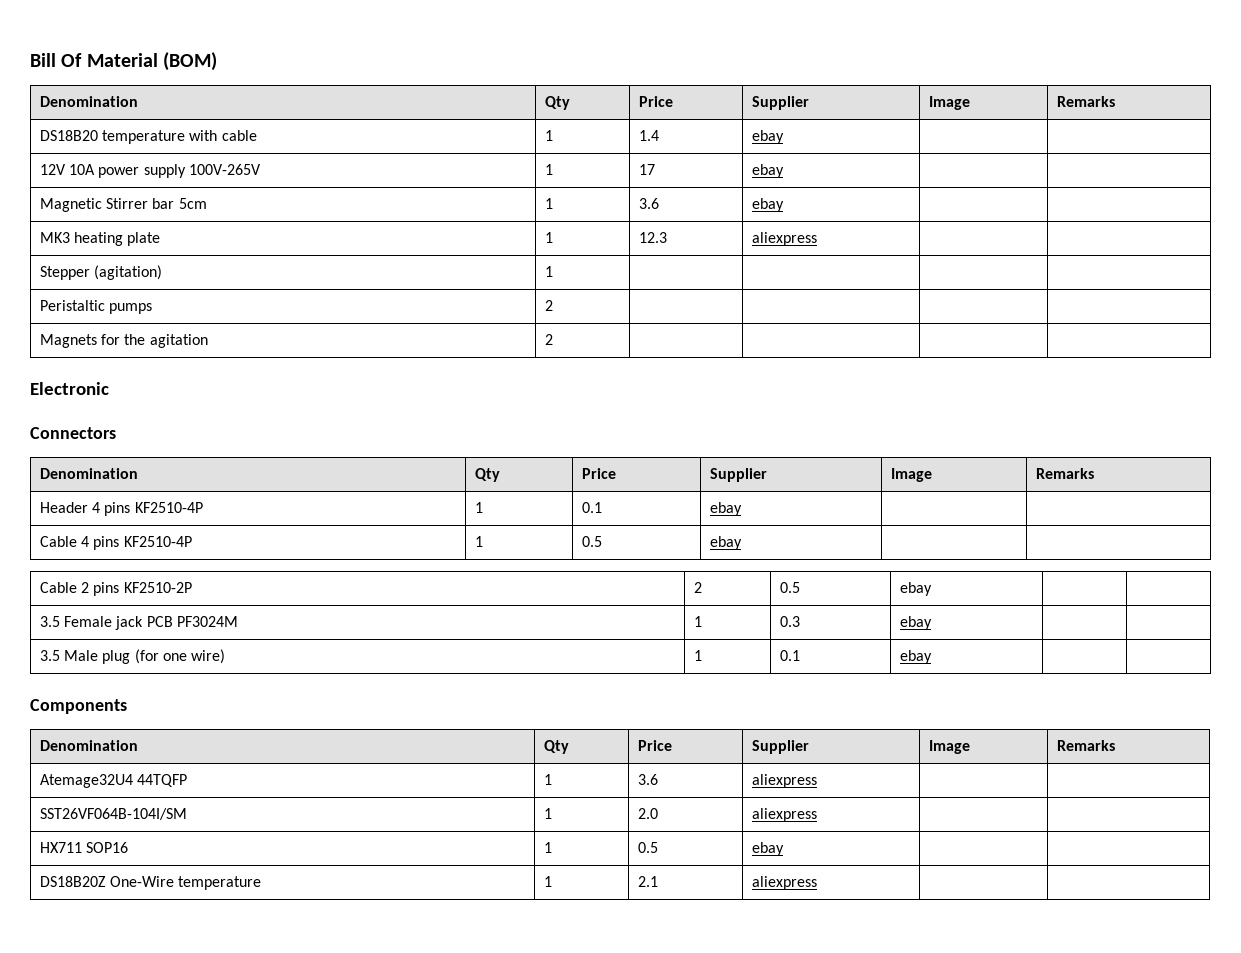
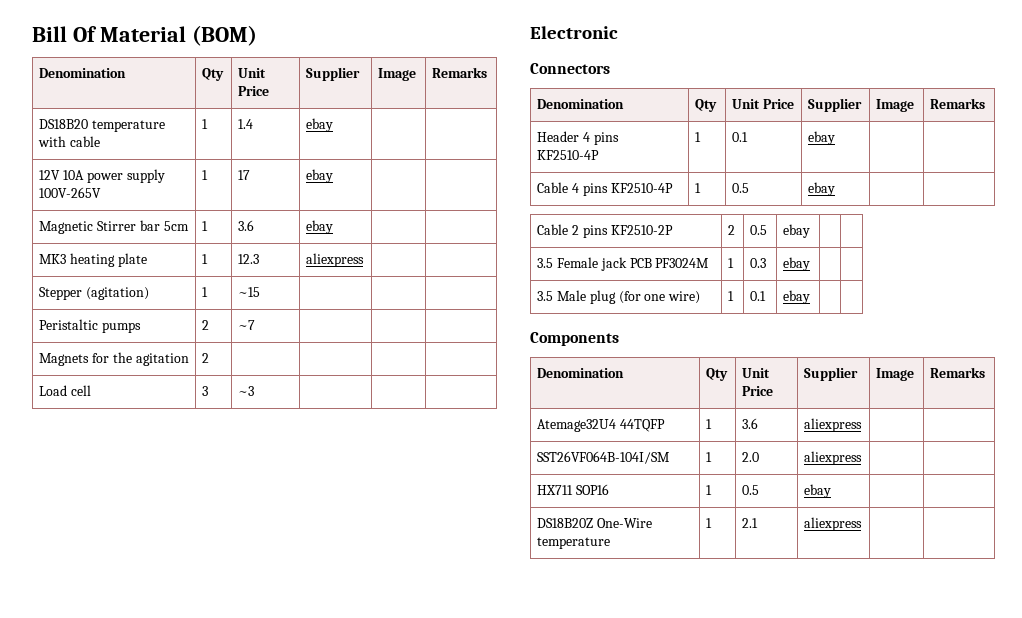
(571, 103) none -> [238,68,267,78] Unit
(554, 271) none -> [238,287,261,297] ~15
(554, 305) none -> [238,320,256,330] ~7
(554, 339) none -> [39,385,92,396] [202,386,209,396] [238,386,255,396] // Load cell | 3 | ~3 | | |
(501, 475) none -> [732,99,761,109] Unit
(570, 747) none -> [742,368,771,378] Unit

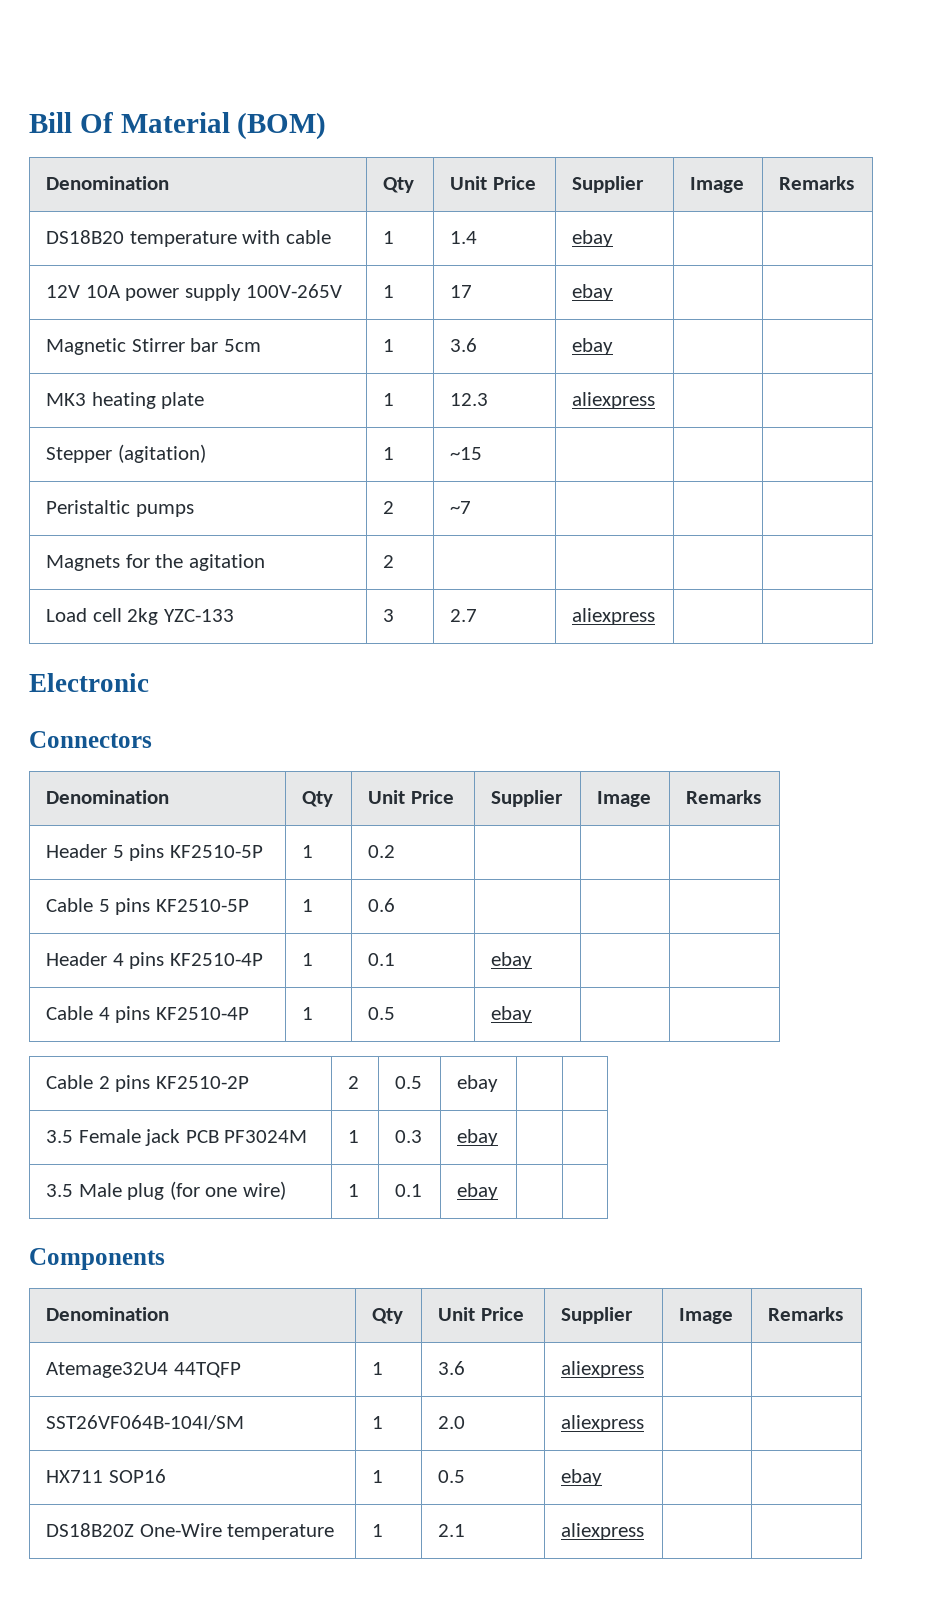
(92, 390) none -> [127,608,234,625] 2kg YZC-133
[238,386,255,396] ~3 | -> [450,609,478,622] [572,608,656,625] 2.7 | aliexpress
(986, 103) none -> [46,844,263,861] [302,845,314,858] [368,845,396,858] [46,898,249,915] [302,899,314,912] [368,898,396,912] // Header 5 pins KF2510-5P | 1 | 0.2 | | | // Cable 5 pins KF2510-5P | 1 | 0.6 | | |

